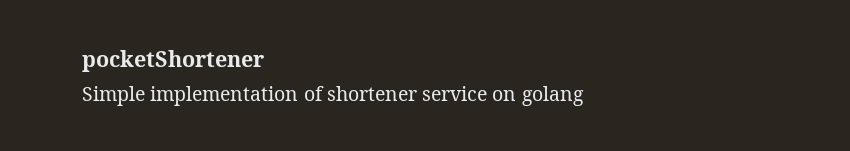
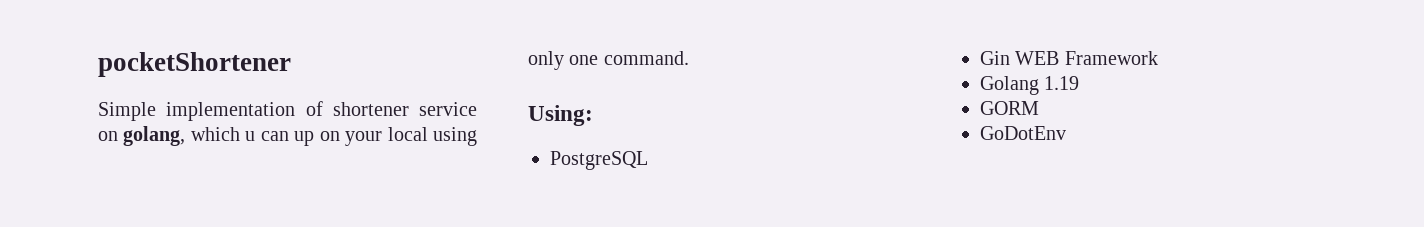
[521,86,584,106] golang -> [123,126,477,146] [528,51,689,70] [528,105,593,126] [550,151,648,170] [980,51,1158,65] [980,76,1080,95] [980,101,1039,115] [980,126,1066,140] golang, which u can up on your local using only one command. // Using: // PostgreSQL // Gin WEB Framework // Golang 1.19 // GORM // GoDotEnv

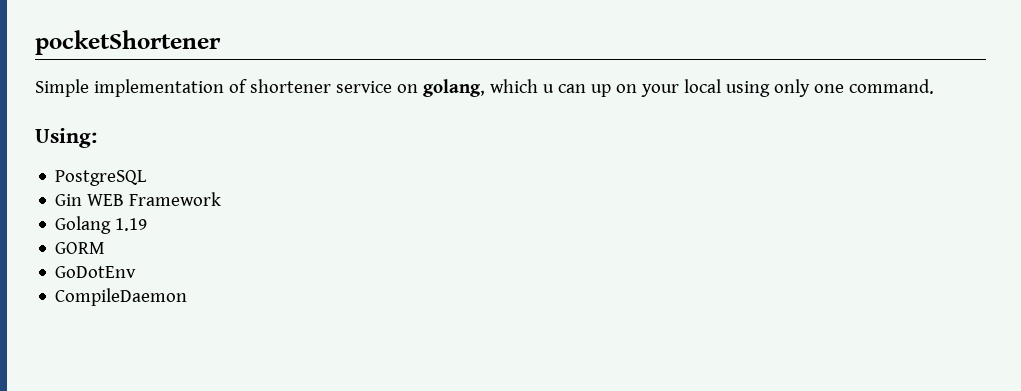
(1066, 133) none -> [55,288,188,306] // CompileDaemon

